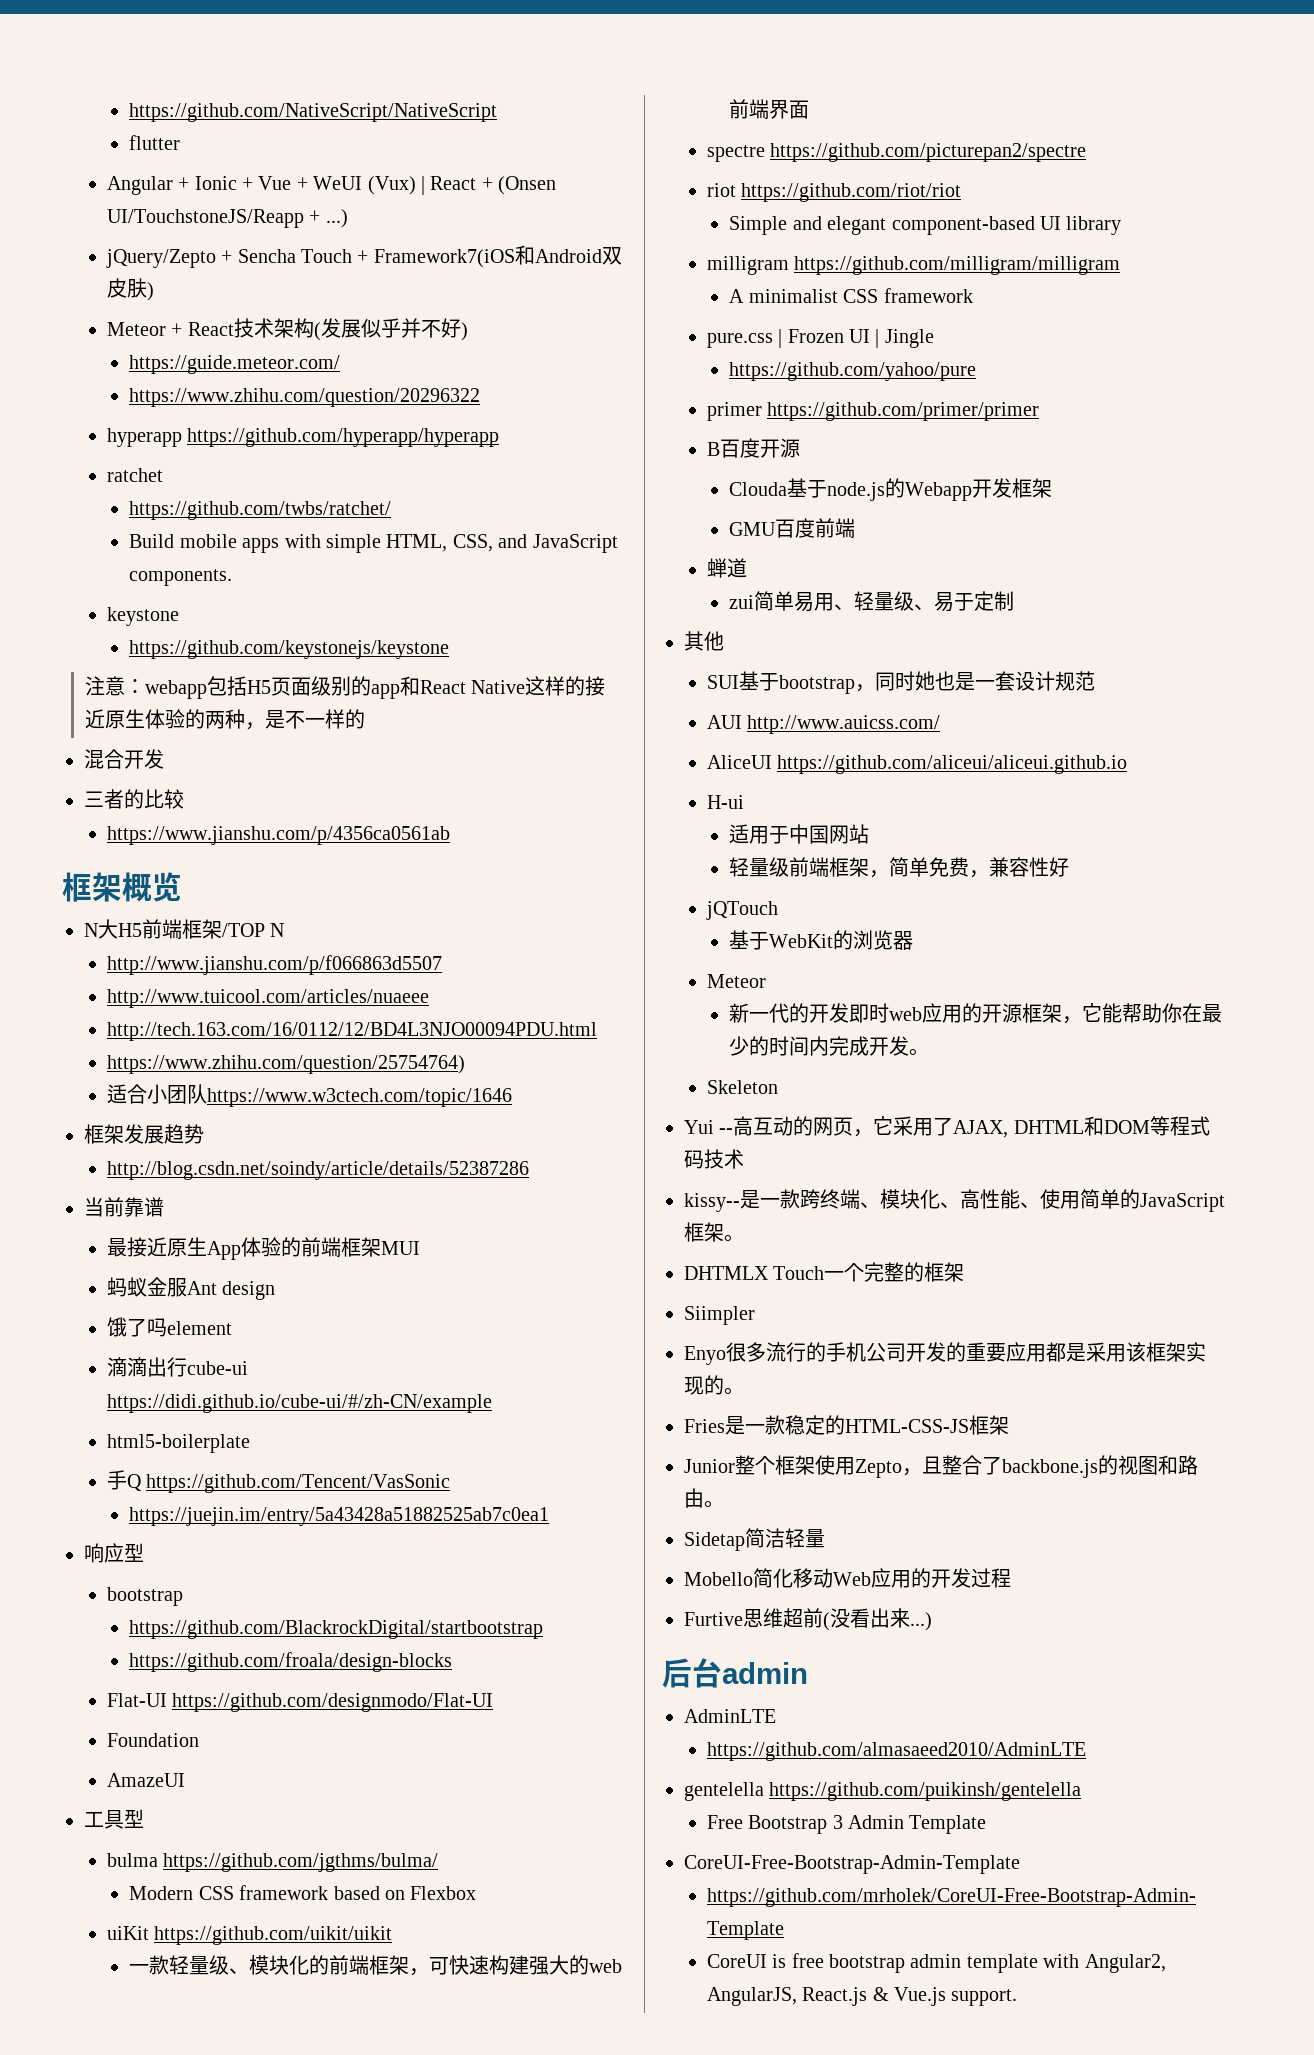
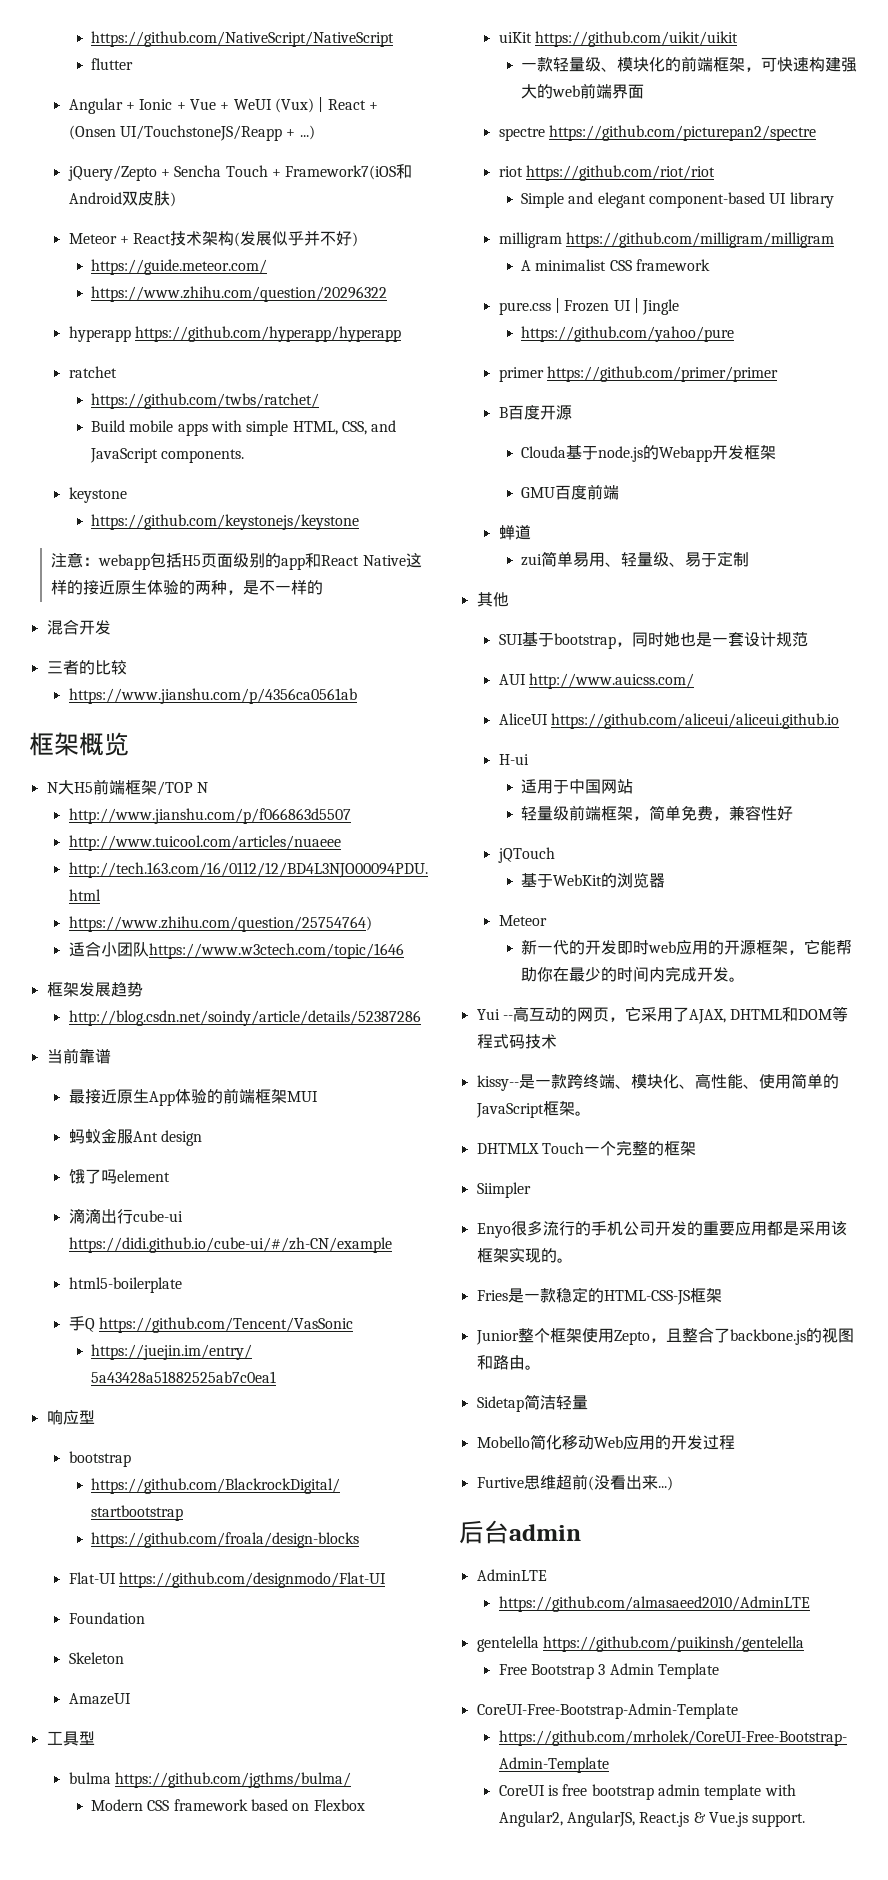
(199, 1740) none -> [68,1652,124,1664] // Skeleton
[706,1080,778,1094] // Skeleton -> (745, 979) none

